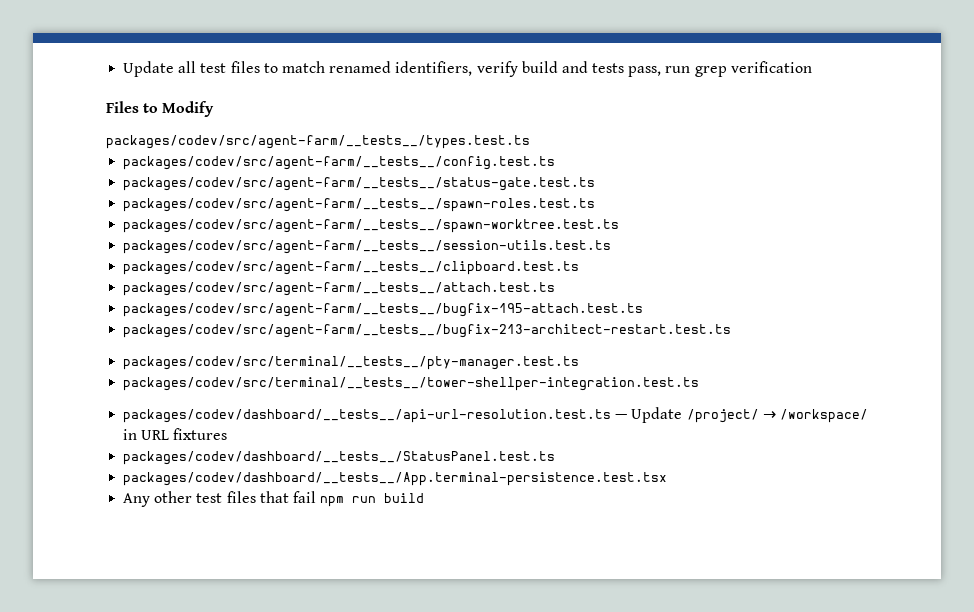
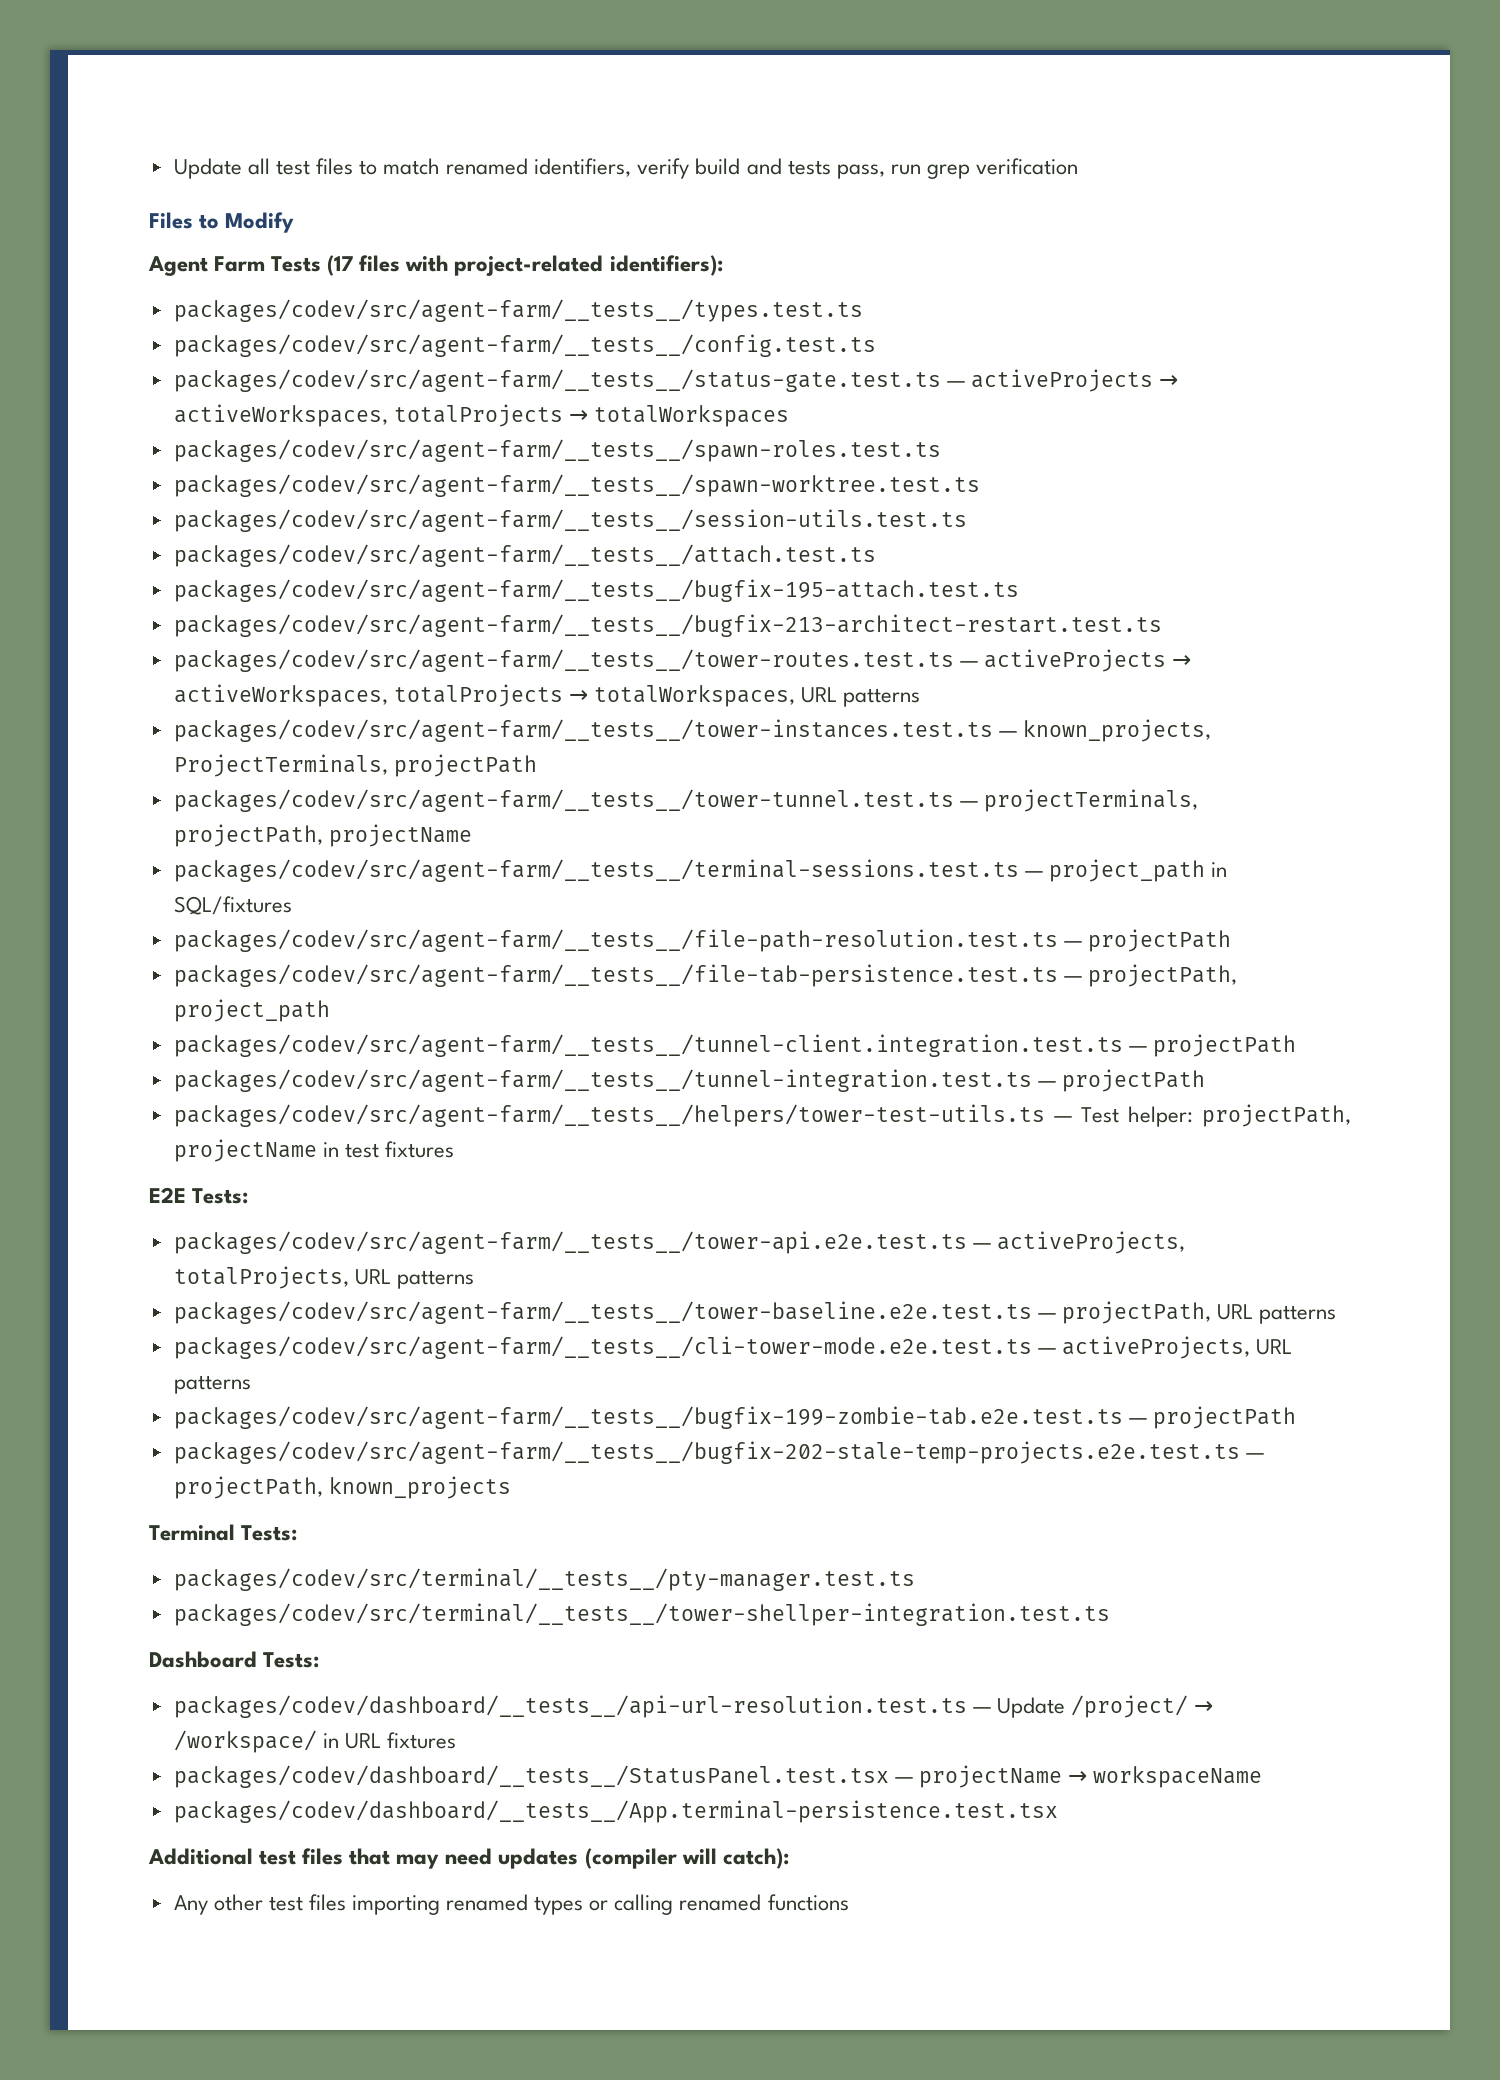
[106,135,530,149] [123,156,556,170] [123,177,596,191] packages/codev/src/agent-farm/__tests__/types.test.ts // packages/codev/src/agent-farm/__tests__/config.test.ts // packages/codev/src/agent-farm/__tests__/status-gate.test.ts -> [148,255,723,276] [173,299,863,322] [173,334,876,357] [173,369,1178,392] [173,404,789,427] Agent Farm Tests (17 files with project-related identifiers): // packages/codev/src/agent-farm/__tests__/types.test.ts // packages/codev/src/agent-farm/__tests__/config.test.ts // packages/codev/src/agent-farm/__tests__/status-gate.test.ts — activeProjects → activeWorkspaces, totalProjects → totalWorkspaces
[123,261,580,275] // packages/codev/src/agent-farm/__tests__/clipboard.test.ts -> (967, 520) none
(732, 331) none -> [173,649,1191,672] [173,684,921,707] [173,719,1211,742] [173,754,537,777] [173,789,1198,812] [173,824,472,847] [173,859,1227,882] [173,896,292,915] [173,929,1231,952] [173,964,1237,987] [173,999,330,1022] [173,1034,1296,1057] [173,1069,1205,1092] [173,1104,1351,1127] [173,1139,454,1162] [149,1187,249,1204] [173,1231,1185,1254] [173,1266,474,1289] [173,1301,1337,1324] [173,1336,1292,1359] [173,1375,251,1394] [173,1406,1296,1429] [173,1441,1264,1464] [173,1476,511,1499] [149,1524,298,1541] // packages/codev/src/agent-farm/__tests__/tower-routes.test.ts — activeProjects → activeWorkspaces, totalProjects → totalWorkspaces, URL patterns // packages/codev/src/agent-farm/__tests__/tower-instances.test.ts — known_projects, ProjectTerminals, projectPath // packages/codev/src/agent-farm/__tests__/tower-tunnel.test.ts — projectTerminals, projectPath, projectName // packages/codev/src/agent-farm/__tests__/terminal-sessions.test.ts — project_path in SQL/fixtures // packages/codev/src/agent-farm/__tests__/file-path-resolution.test.ts — projectPath // packages/codev/src/agent-farm/__tests__/file-tab-persistence.test.ts — projectPath, project_path // packages/codev/src/agent-farm/__tests__/tunnel-client.integration.test.ts — projectPath // packages/codev/src/agent-farm/__tests__/tunnel-integration.test.ts — projectPath // packages/codev/src/agent-farm/__tests__/helpers/tower-test-utils.ts — Test helper: projectPath, projectName in test fixtures // E2E Tests: // packages/codev/src/agent-farm/__tests__/tower-api.e2e.test.ts — activeProjects, totalProjects, URL patterns // packages/codev/src/agent-farm/__tests__/tower-baseline.e2e.test.ts — projectPath, URL patterns // packages/codev/src/agent-farm/__tests__/cli-tower-mode.e2e.test.ts — activeProjects, URL patterns // packages/codev/src/agent-farm/__tests__/bugfix-199-zombie-tab.e2e.test.ts — projectPath // packages/codev/src/agent-farm/__tests__/bugfix-202-stale-temp-projects.e2e.test.ts — projectPath, known_projects // Terminal Tests:
(700, 384) none -> [149,1651,320,1668] // Dashboard Tests:
[123,451,556,465] [123,472,668,486] [123,491,425,507] packages/codev/dashboard/__tests__/StatusPanel.test.ts // packages/codev/dashboard/__tests__/App.terminal-persistence.test.tsx // Any other test files that fail npm run build -> [173,1765,1263,1788] [173,1800,1058,1823] [148,1848,789,1869] [173,1894,849,1915] packages/codev/dashboard/__tests__/StatusPanel.test.tsx — projectName → workspaceName // packages/codev/dashboard/__tests__/App.terminal-persistence.test.tsx // Additional test files that may need updates (compiler will catch): // Any other test files importing renamed types or calling renamed functions

